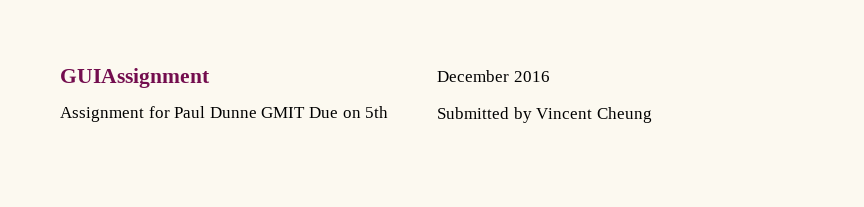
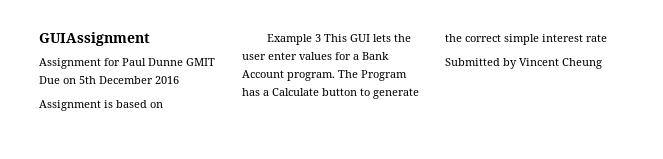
(550, 76) none -> [39,100,163,111] [267,34,412,45] [242,52,389,60] [242,70,407,81] [242,88,419,99] [445,34,607,45] // Assignment is based on // Example 3 This GUI lets the user enter values for a Bank Account program. The Program has a Calculate button to generate the correct simple interest rate

